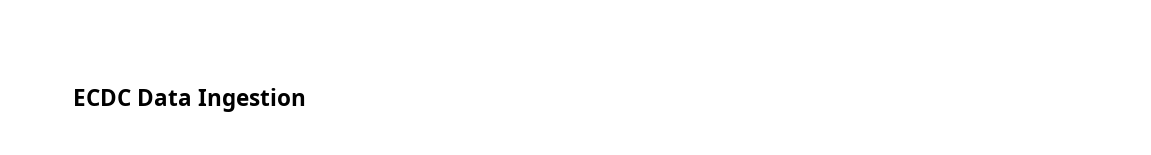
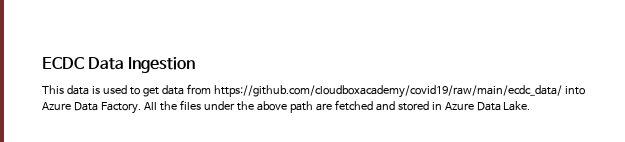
(307, 100) none -> [42,84,585,98] [42,100,531,114] // This data is used to get data from https://github.com/cloudboxacademy/covid19/raw/main/ecdc_data/ into Azure Data Factory. All the files under the above path are fetched and stored in Azure Data Lake.

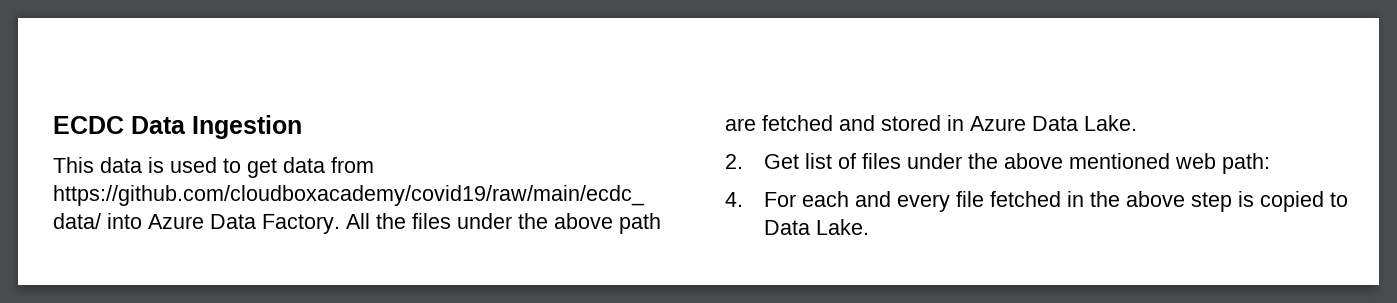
(531, 106) none -> [725,153,1270,174] [725,191,1348,212] [763,219,869,235] // 2. Get list of files under the above mentioned web path: // 4. For each and every file fetched in the above step is copied to Data Lake.

